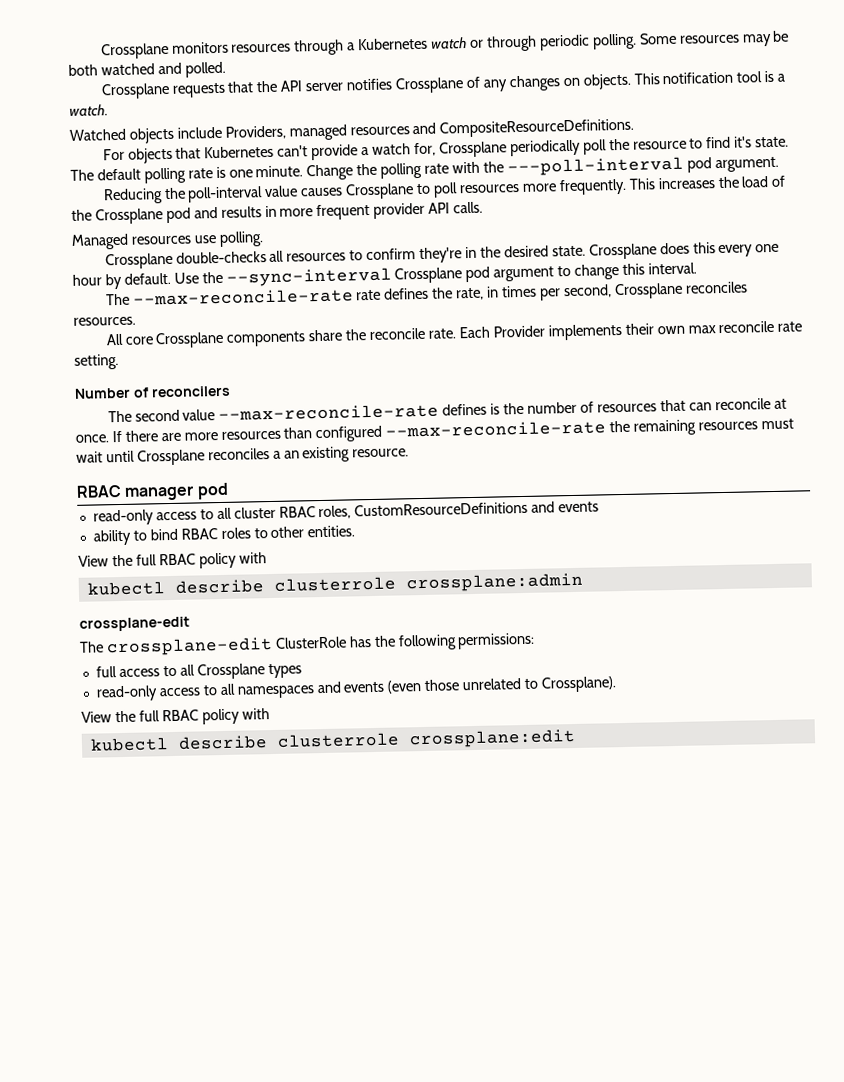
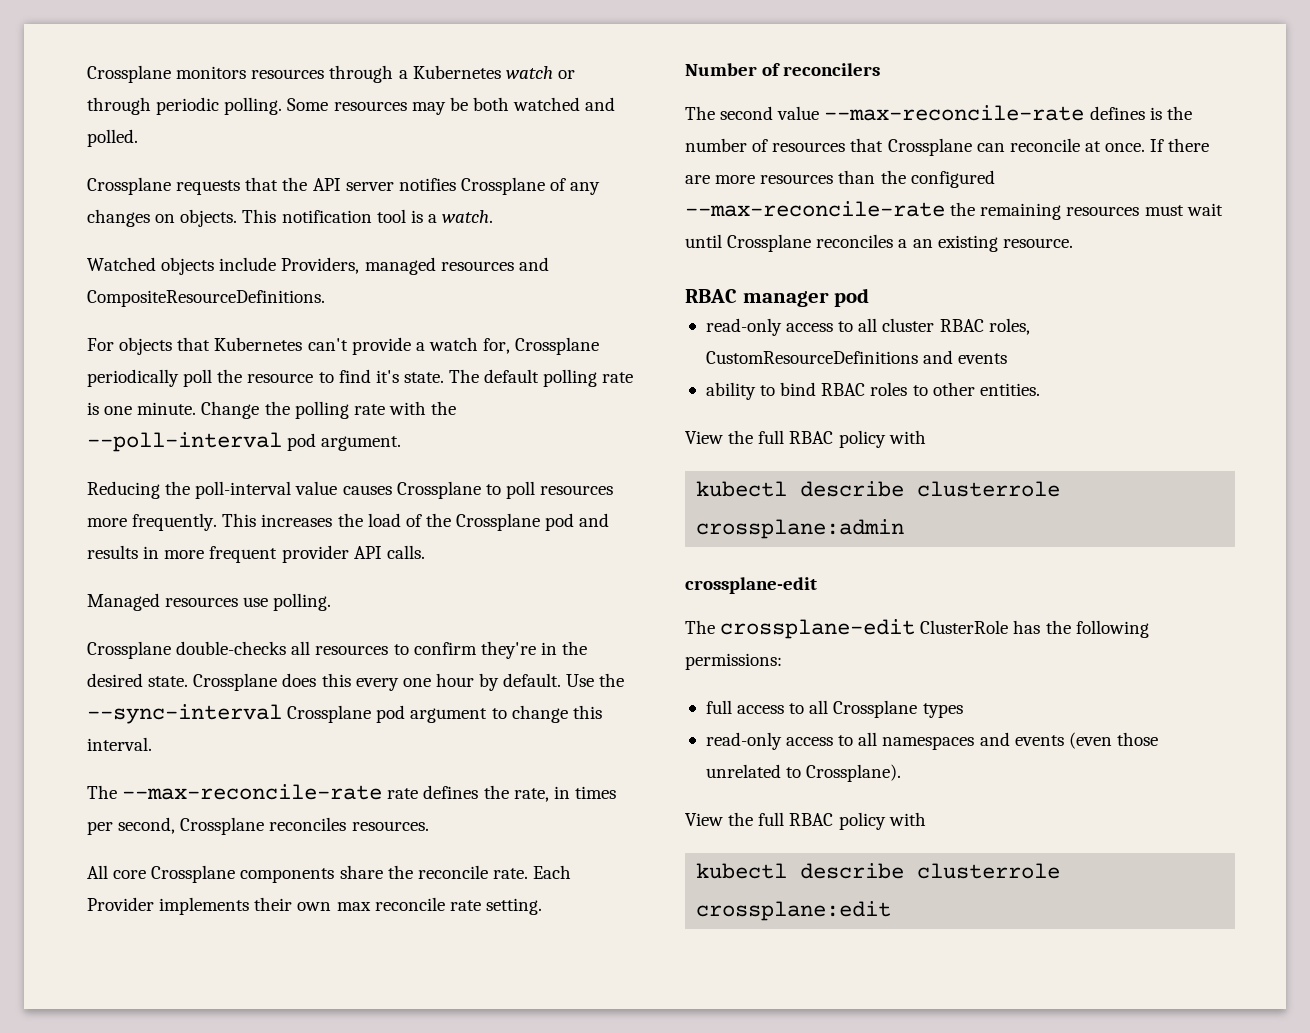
[506,156,684,177] ---poll-interval -> [87,432,282,452] --poll-interval
(686, 405) none -> [887,138,972,156] Crossplane
(313, 433) none -> [880,170,906,184] the

